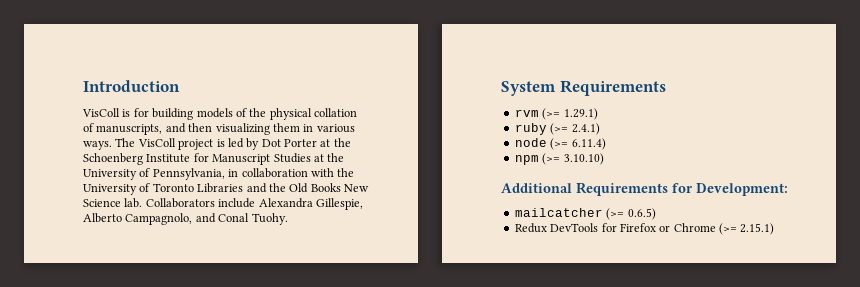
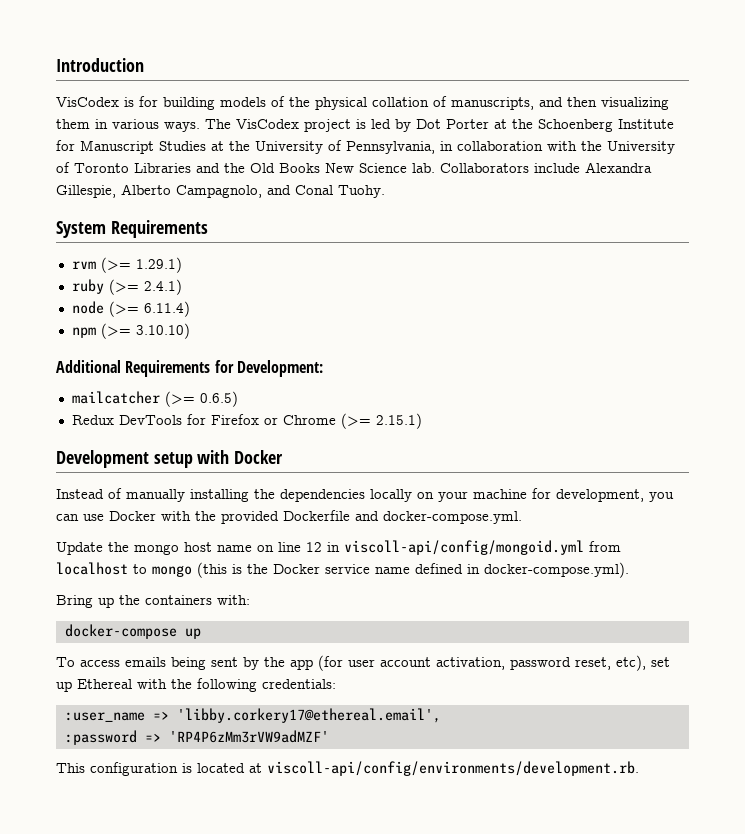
[82,108,120,117] VisColl -> [56,97,119,107] VisCodex
[137,138,176,147] VisColl -> [236,119,299,129] VisCodex
(775, 229) none -> [56,450,284,468] [56,488,674,502] [56,510,522,524] [56,540,621,555] [56,562,629,578] [56,595,250,608] [64,624,201,639] [56,655,670,671] [56,678,336,692] [64,708,441,723] [64,730,329,745] [56,761,639,776] // Development setup with Docker // Instead of manually installing the dependencies locally on your machine for development, you can use Docker with the provided Dockerfile and docker-compose.yml. // Update the mongo host name on line 12 in viscoll-api/config/mongoid.yml from localhost to mongo (this is the Docker service name defined in docker-compose.yml). // Bring up the containers with: // docker-compose up // To access emails being sent by the app (for user account activation, password reset, etc), set up Ethereal with the following credentials: // :user_name => 'libby.corkery17@ethereal.email', // :password => 'RP4P6zMm3rVW9adMZF' // This configuration is located at viscoll-api/config/environments/development.rb.

